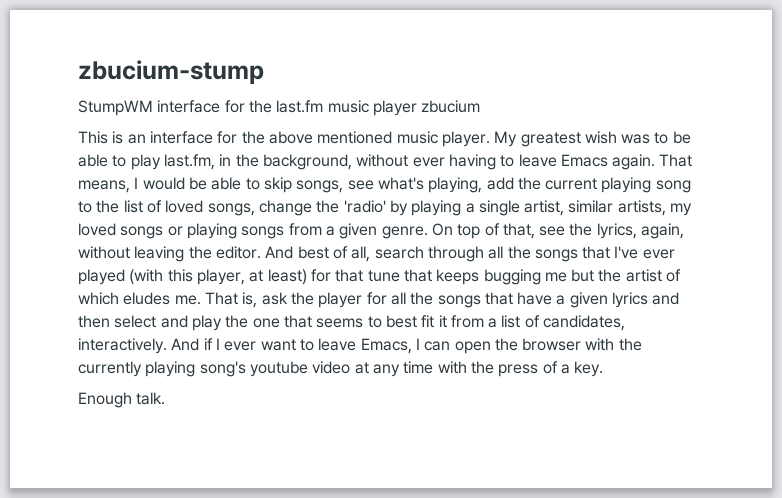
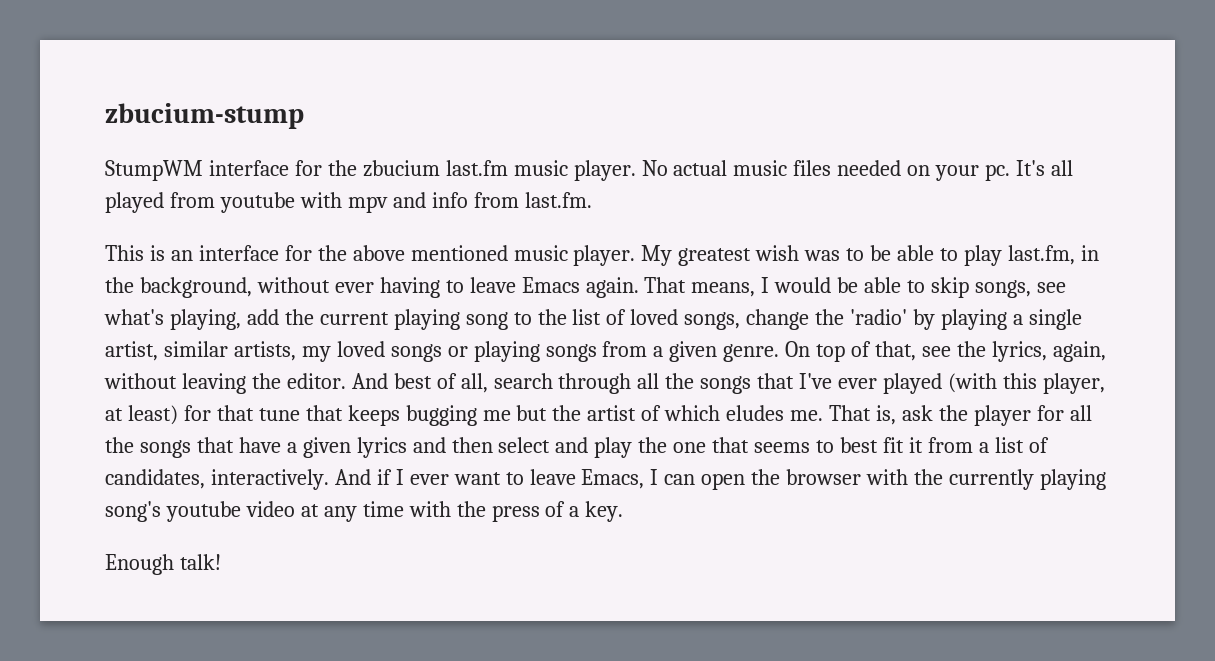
(272, 106) none -> [362,160,440,177] zbucium
[372,100,481,116] player zbucium -> [573,160,1073,181] [105,192,592,213] player. No actual music files needed on your pc. It's all played from youtube with mpv and info from last.fm.
[136,392,166,405] talk. -> [179,554,221,570] talk!

